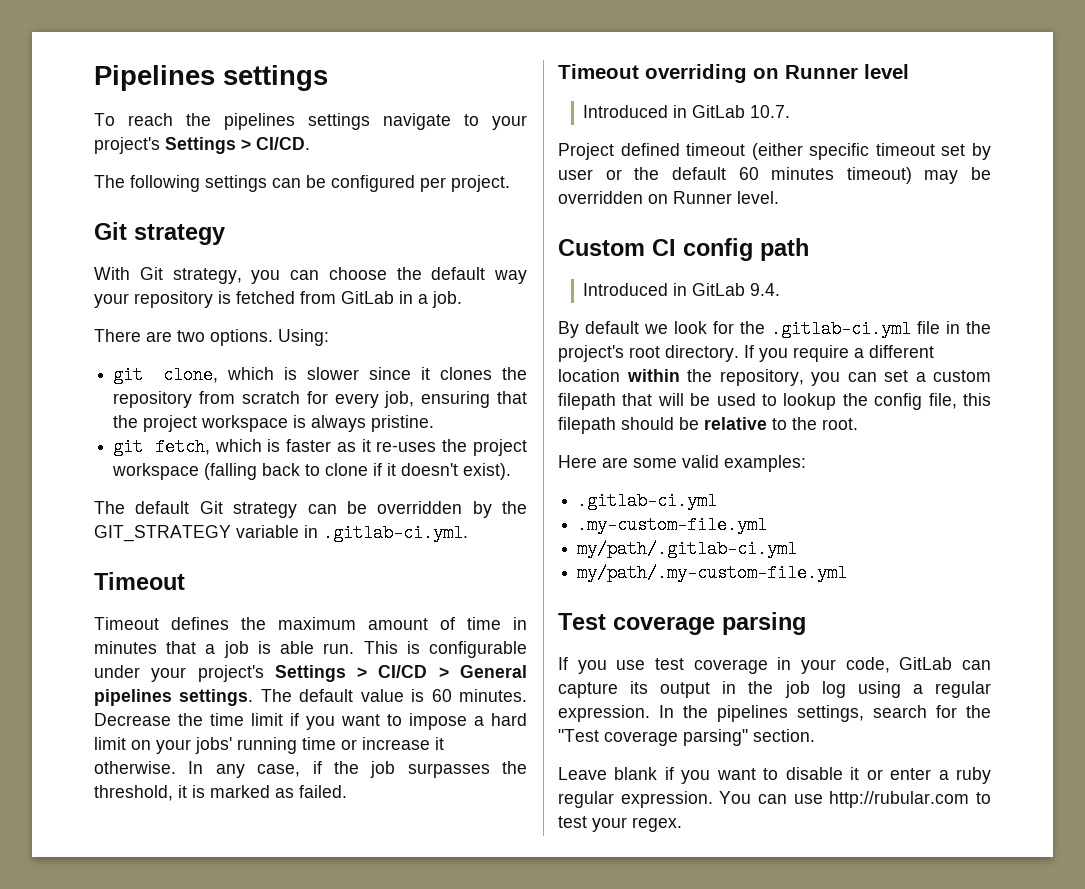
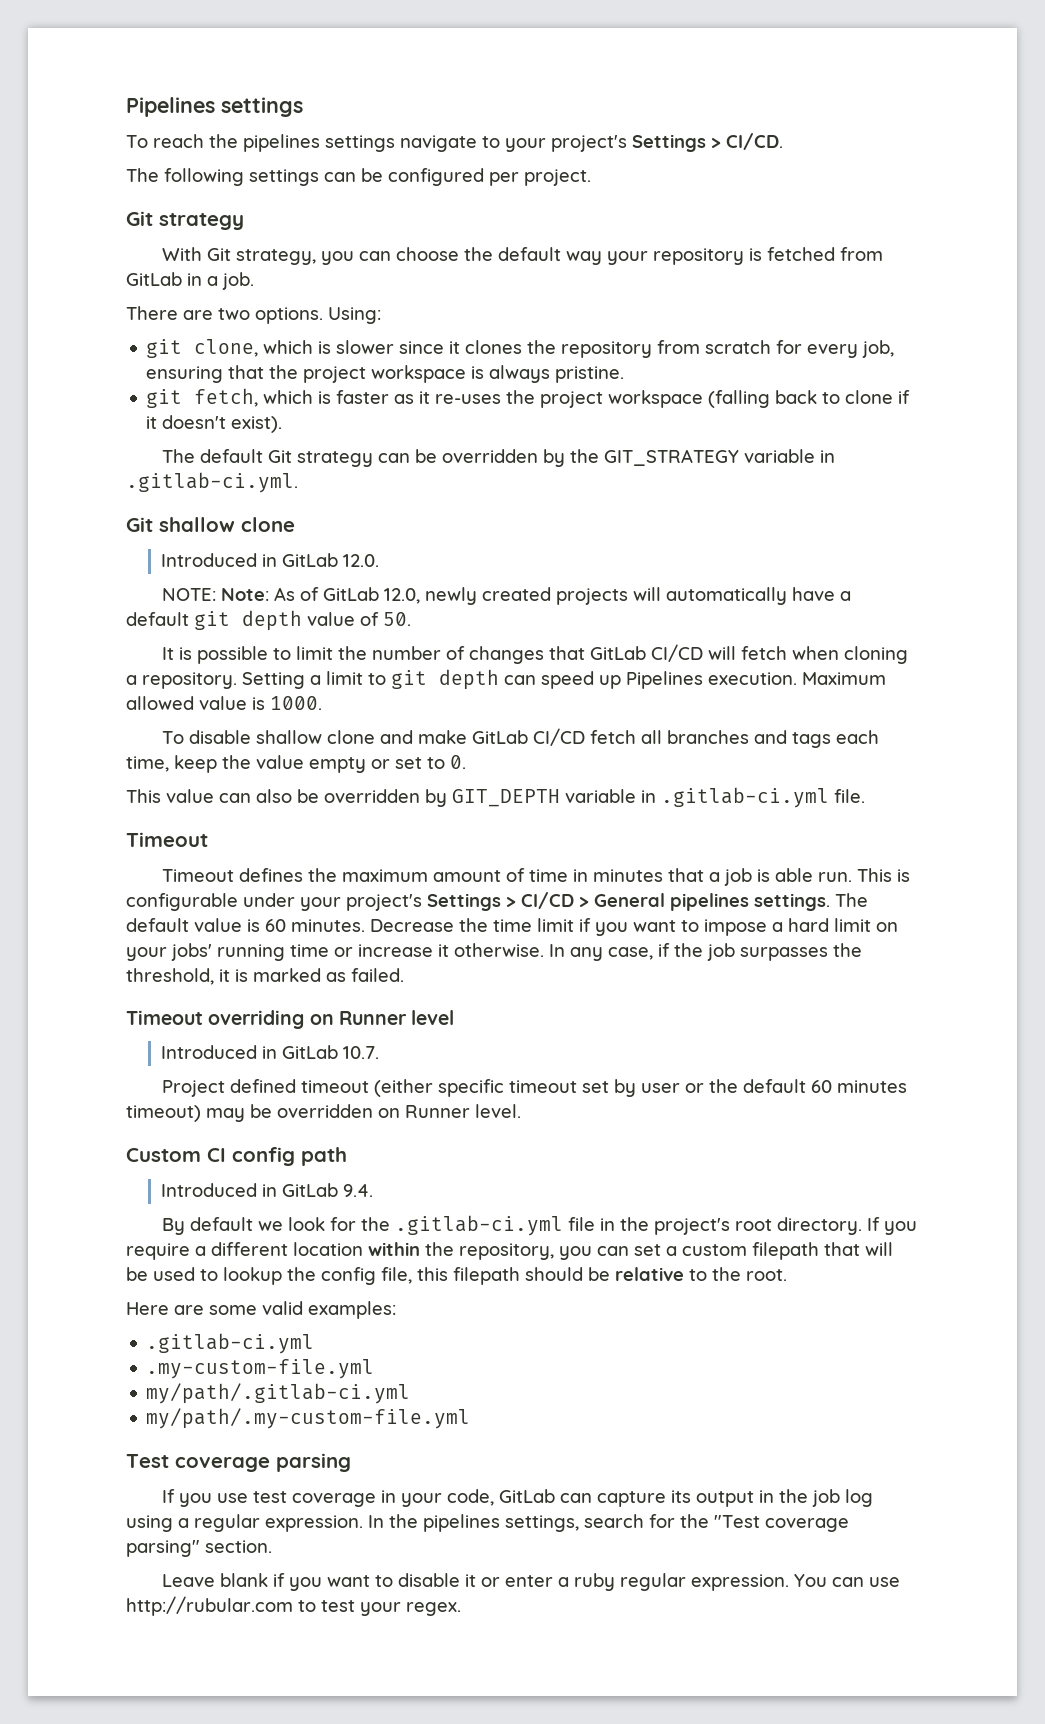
(468, 533) none -> [126,517,295,532] [160,553,379,567] [162,587,852,605] [126,610,411,631] [162,644,909,664] [126,669,886,690] [126,696,322,710] [162,728,880,748] [126,755,466,773] [126,787,865,808] // Git shallow clone // Introduced in GitLab 12.0. // NOTE: Note: As of GitLab 12.0, newly created projects will automatically have a default git depth value of 50. // It is possible to limit the number of changes that GitLab CI/CD will fetch when cloning a repository. Setting a limit to git depth can speed up Pipelines execution. Maximum allowed value is 1000. // To disable shallow clone and make GitLab CI/CD fetch all branches and tags each time, keep the value empty or set to 0. // This value can also be overridden by GIT_DEPTH variable in .gitlab-ci.yml file.

